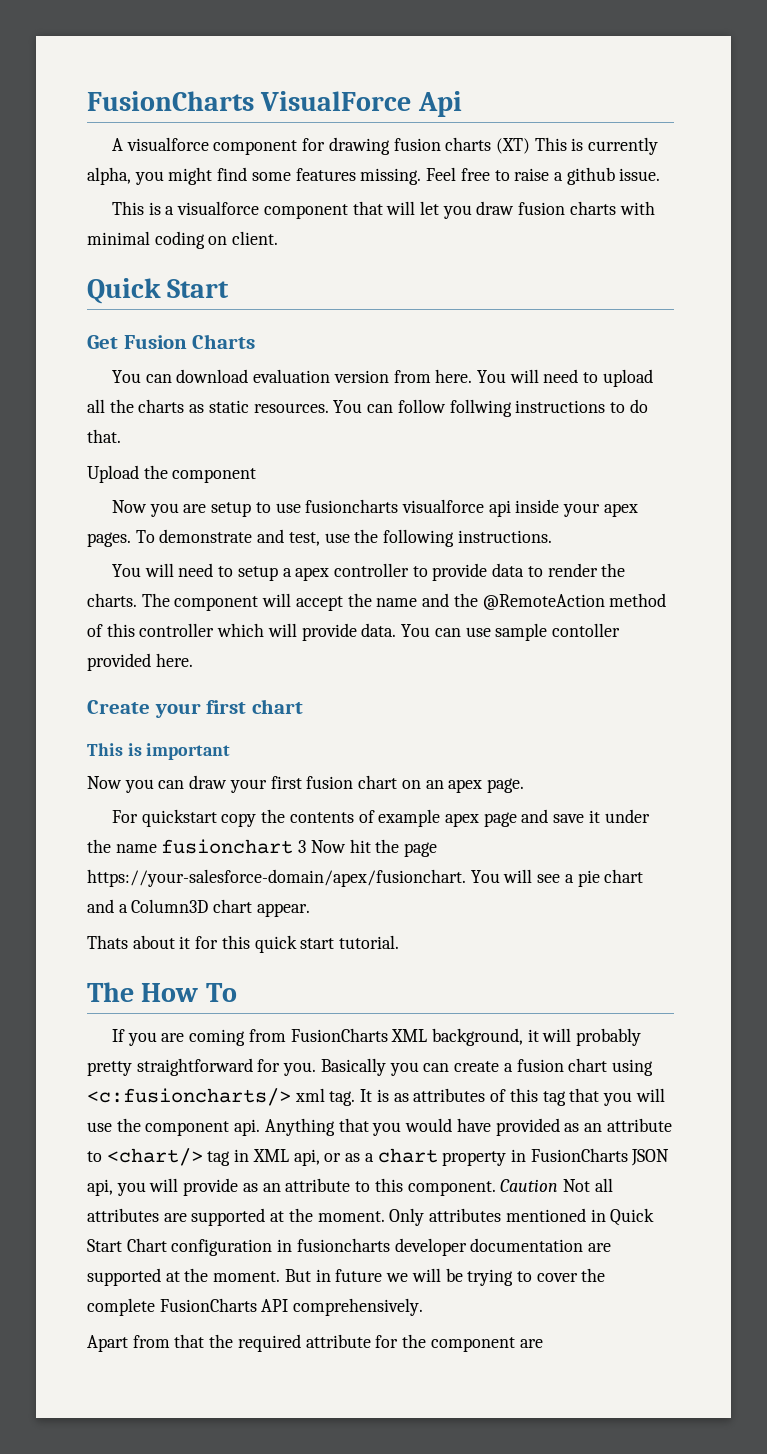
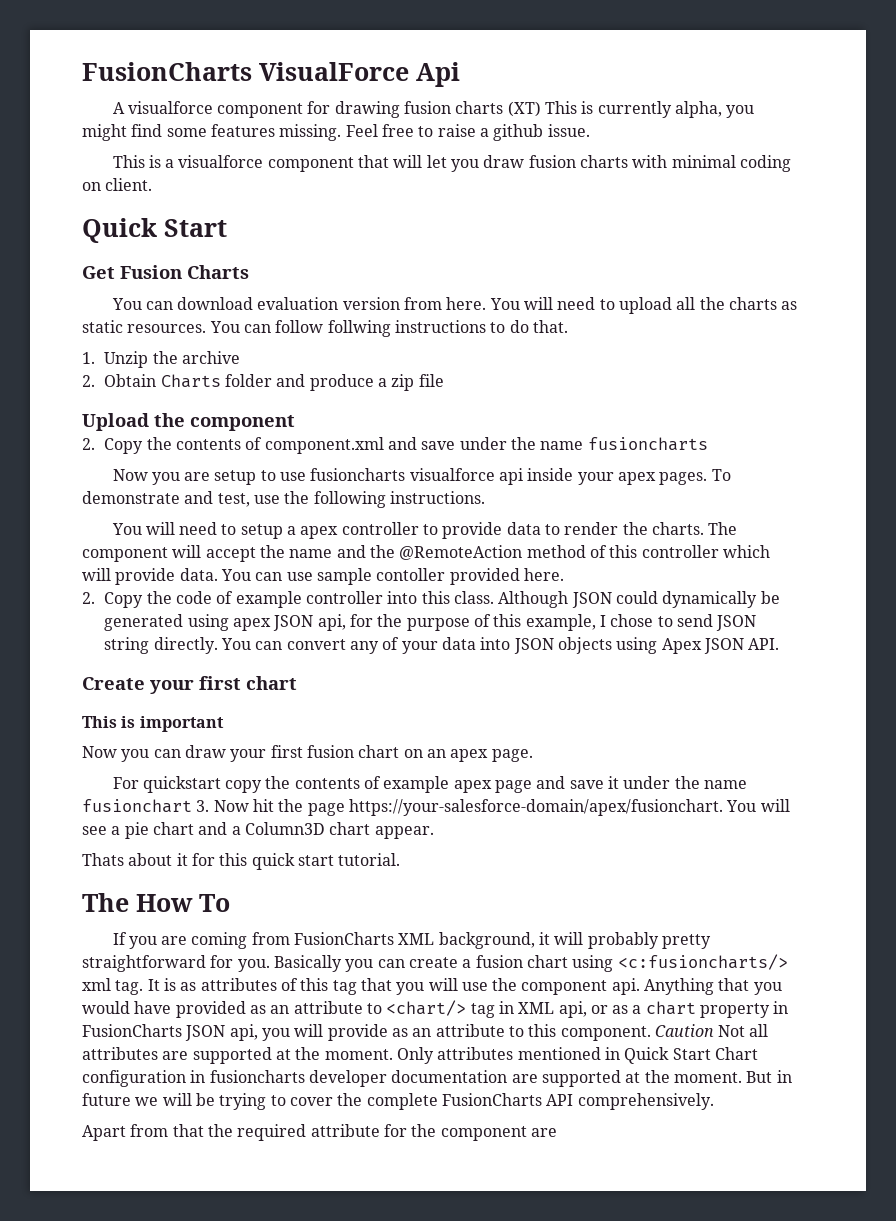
[87,465,257,483] Upload the component -> [82,351,241,368] [82,374,444,391] [82,413,295,431] [82,437,708,454] 1. Unzip the archive // 2. Obtain Charts folder and produce a zip file // Upload the component // 2. Copy the contents of component.xml and save under the name fusioncharts
(193, 660) none -> [82,591,780,608] [104,614,757,631] [104,637,780,654] // 2. Copy the code of example controller into this class. Although JSON could dynamically be generated using apex JSON api, for the purpose of this example, I chose to send JSON string directly. You can convert any of your data into JSON objects using Apex JSON API.
[298,840,307,853] 3 -> [196,800,210,812] 3.

